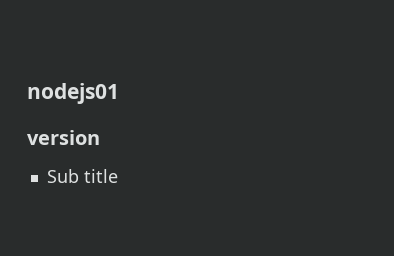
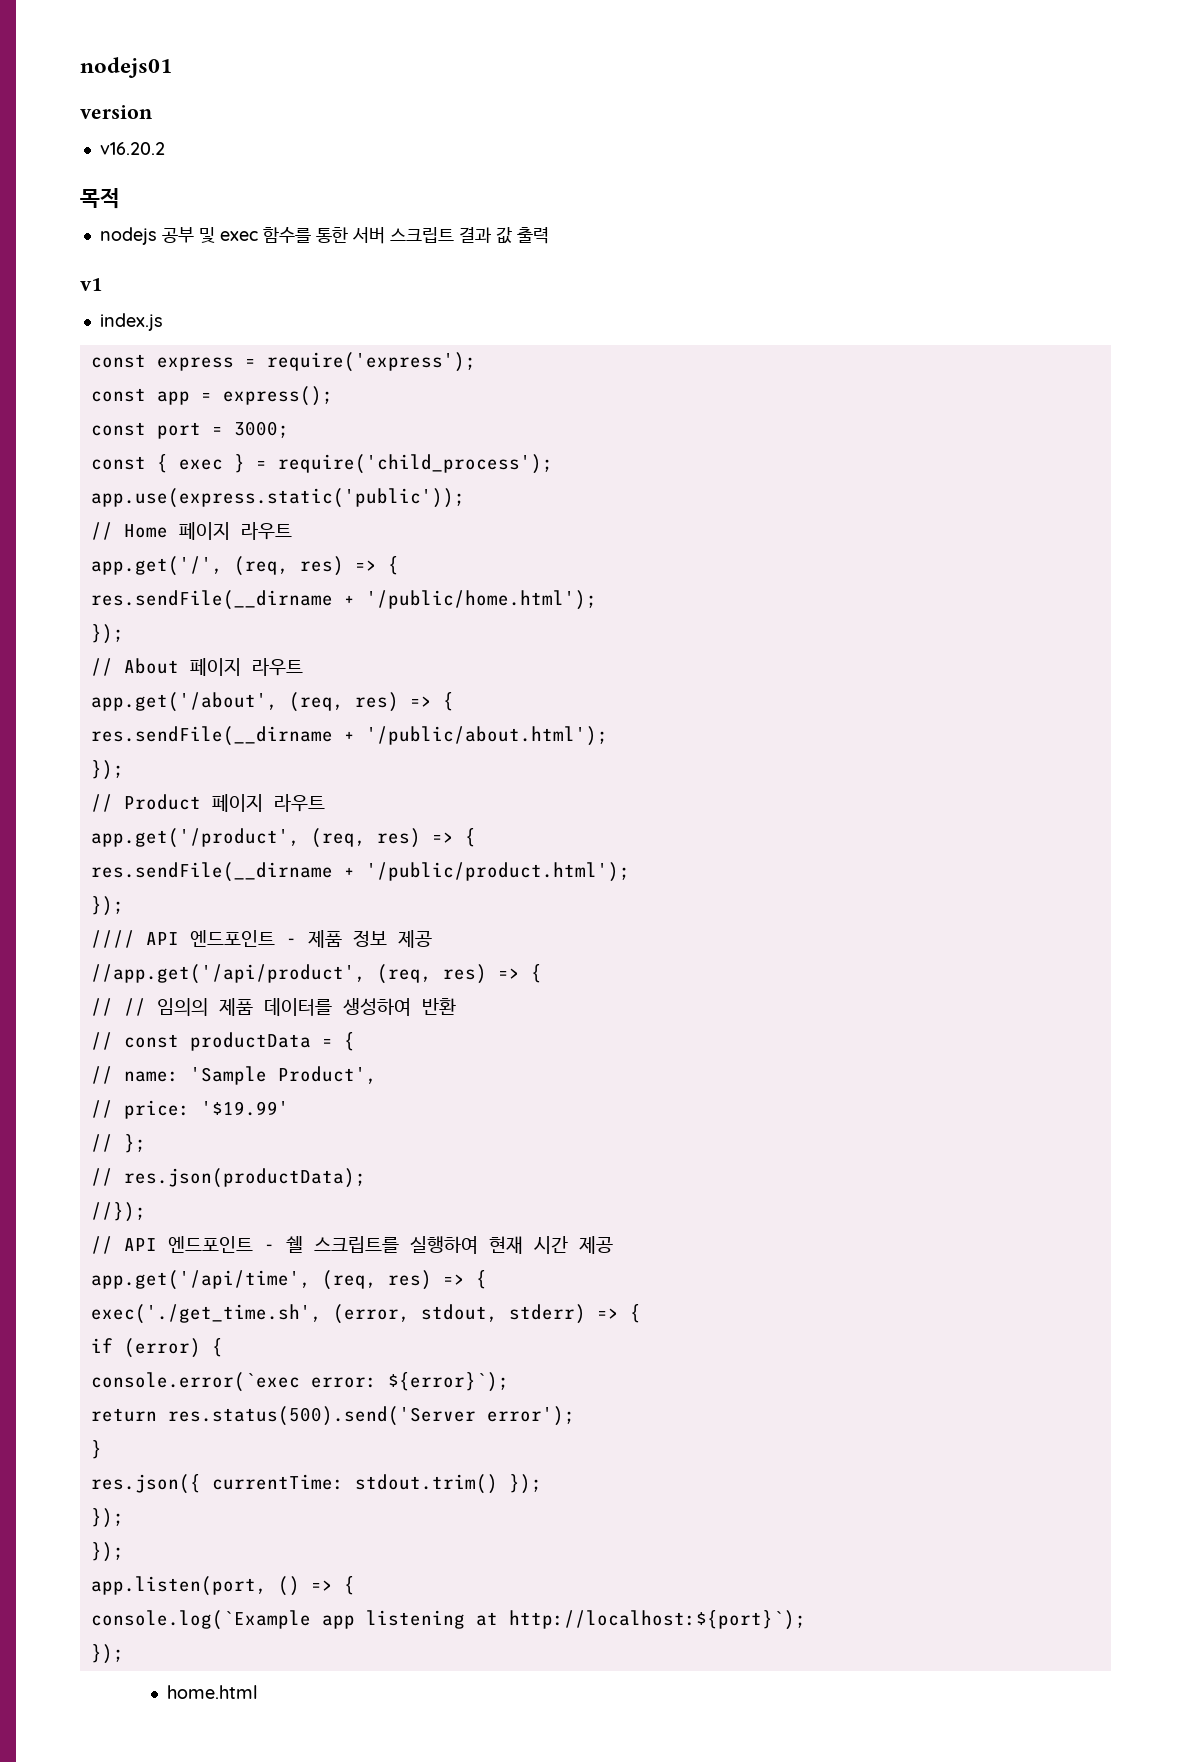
[46,169,118,183] Sub title -> [99,142,165,155] [80,188,120,209] [99,227,549,245] [80,278,102,291] [99,313,163,331] [90,352,476,372] [90,386,333,406] [90,421,289,439] [90,454,553,474] [90,488,465,508] [90,522,292,540] [90,556,399,576] [90,590,597,610] [90,624,124,644] [90,658,303,676] [90,692,454,712] [90,726,608,746] [90,760,124,780] [90,794,325,812] [90,828,476,848] [90,862,630,882] [90,896,124,916] [90,930,432,948] [90,964,542,984] [90,998,456,1016] [90,1032,355,1051] [90,1066,377,1085] [90,1100,289,1119] [90,1134,146,1153] [90,1168,366,1188] [90,1202,146,1222] [90,1236,613,1254] [90,1270,487,1290] [90,1304,641,1324] [90,1338,223,1358] [90,1372,509,1392] [90,1406,575,1426] [90,1440,102,1459] [90,1474,542,1494] [90,1508,124,1528] [90,1542,124,1562] [90,1576,355,1596] [90,1610,806,1630] [90,1644,124,1664] [166,1685,258,1699] v16.20.2 // 목적 // nodejs 공부 및 exec 함수를 통한 서버 스크립트 결과 값 출력 // v1 // index.js // const express = require('express'); // const app = express(); // const port = 3000; // const { exec } = require('child_process'); // app.use(express.static('public')); // // Home 페이지 라우트 // app.get('/', (req, res) => { // res.sendFile(__dirname + '/public/home.html'); // }); // // About 페이지 라우트 // app.get('/about', (req, res) => { // res.sendFile(__dirname + '/public/about.html'); // }); // // Product 페이지 라우트 // app.get('/product', (req, res) => { // res.sendFile(__dirname + '/public/product.html'); // }); // //// API 엔드포인트 - 제품 정보 제공 // //app.get('/api/product', (req, res) => { // // // 임의의 제품 데이터를 생성하여 반환 // // const productData = { // // name: 'Sample Product', // // price: '$19.99' // // }; // // res.json(productData); // //}); // // API 엔드포인트 - 쉘 스크립트를 실행하여 현재 시간 제공 // app.get('/api/time', (req, res) => { // exec('./get_time.sh', (error, stdout, stderr) => { // if (error) { // console.error(`exec error: ${error}`); // return res.status(500).send('Server error'); // } // res.json({ currentTime: stdout.trim() }); // }); // }); // app.listen(port, () => { // console.log(`Example app listening at http://localhost:${port}`); // }); // home.html

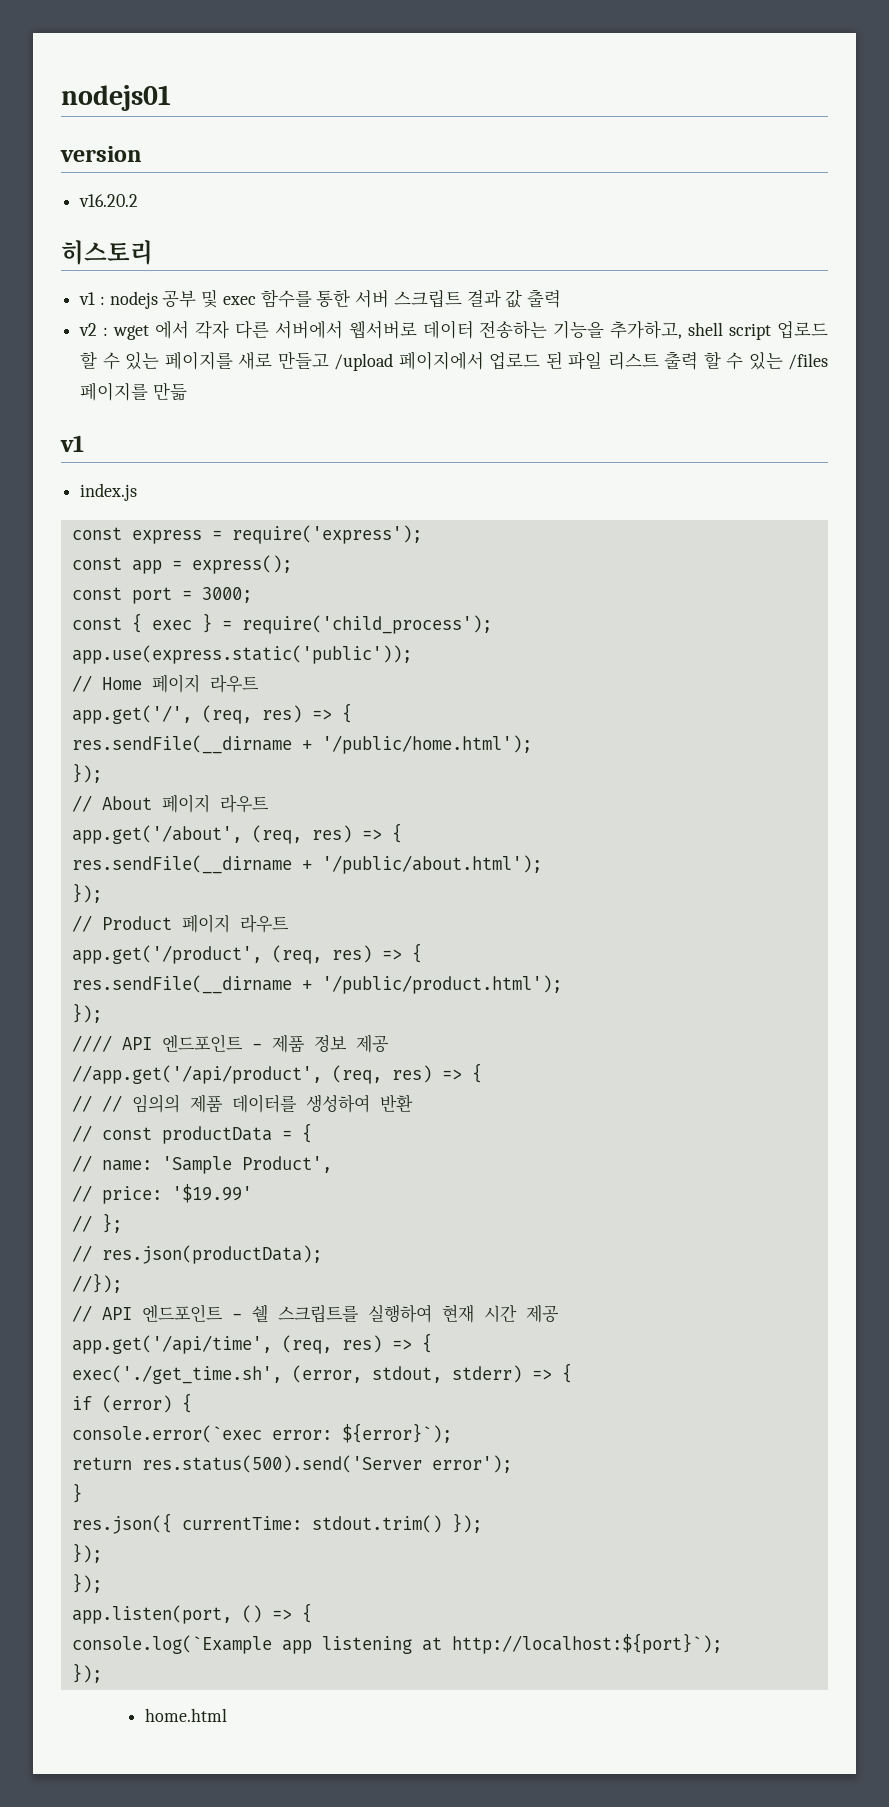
[80,188,120,209] 목적 // -> [61,240,153,265] [79,292,105,305] 히스토리 // v1 :
(549, 235) none -> [79,320,829,340] [80,351,828,371] [80,382,187,401] // v2 : wget 에서 각자 다른 서버에서 웹서버로 데이터 전송하는 기능을 추가하고, shell script 업로드 할 수 있는 페이지를 새로 만들고 /upload 페이지에서 업로드 된 파일 리스트 출력 할 수 있는 /files 페이지를 만듦

